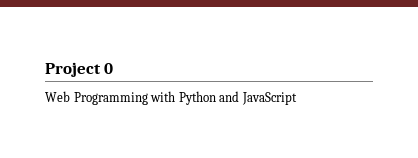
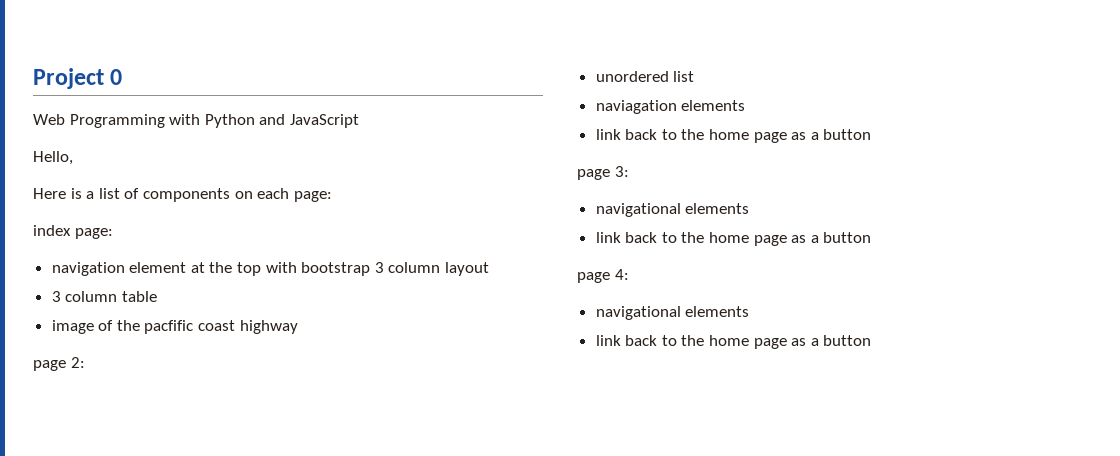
(297, 98) none -> [33,151,73,165] [33,188,332,202] [33,225,113,239] [51,262,490,276] [51,291,157,302] [51,320,298,334] [33,357,85,371] [595,71,695,82] [595,100,746,114] [595,129,872,143] [577,166,629,180] [595,203,750,217] [595,232,872,246] [577,269,629,283] [595,306,750,320] [595,335,872,349] // Hello, // Here is a list of components on each page: // index page: // navigation element at the top with bootstrap 3 column layout // 3 column table // image of the pacfific coast highway // page 2: // unordered list // naviagation elements // link back to the home page as a button // page 3: // navigational elements // link back to the home page as a button // page 4: // navigational elements // link back to the home page as a button

